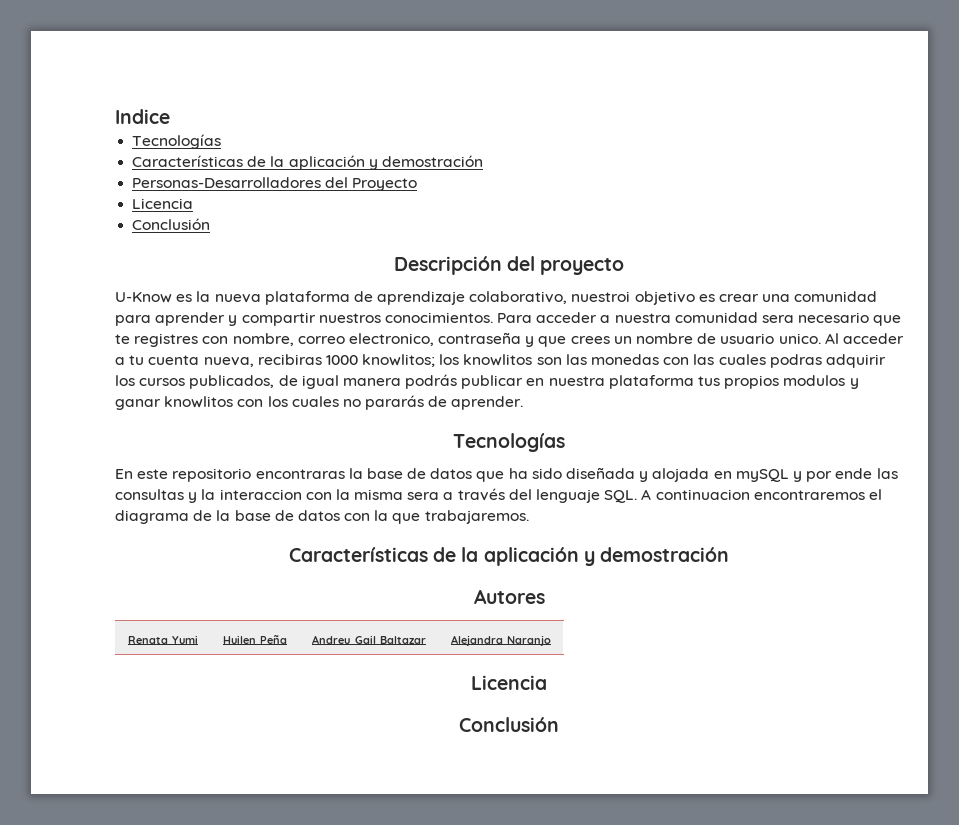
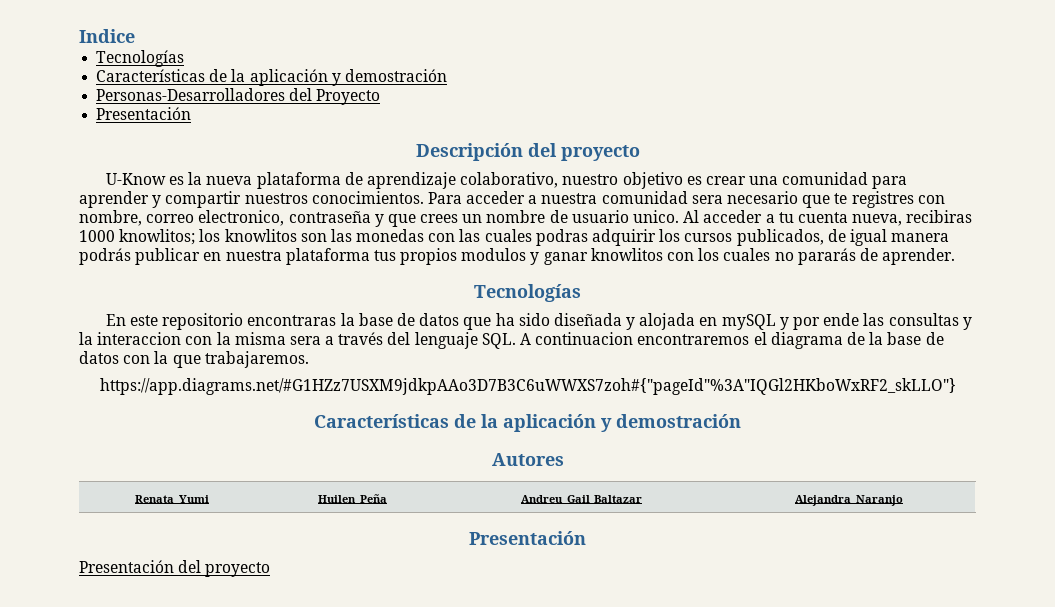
[132,198,194,209] [132,218,211,230] Licencia // Conclusión -> [96,107,192,120] Presentación
[571,291,631,302] nuestroi -> [562,174,619,185] nuestro
(529, 517) none -> [99,378,956,395] // https://app.diagrams.net/#G1HZz7USXM9jdkpAAo3D7B3C6uWWXS7zoh#{"pageId"%3A"IQGl2HKboWxRF2_skLLO"}
[471,675,547,690] [459,717,559,732] Licencia // Conclusión -> [469,531,586,545] [79,560,271,577] Presentación // Presentación del proyecto

